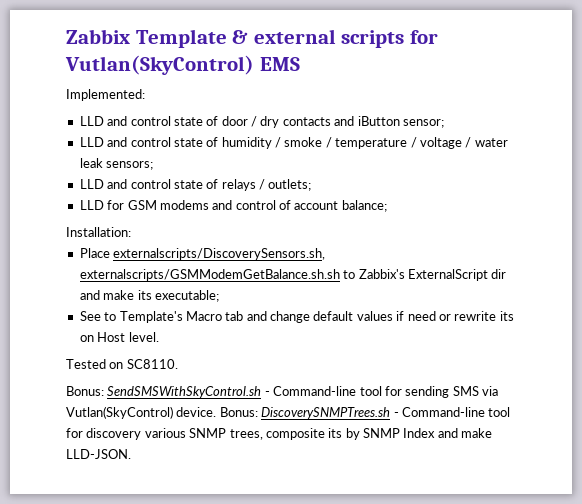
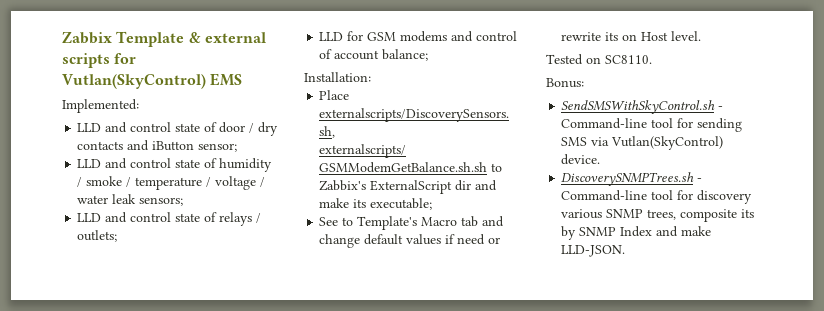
(104, 391) none -> (584, 83) //
[219,407,258,417] Bonus: -> (601, 159) //

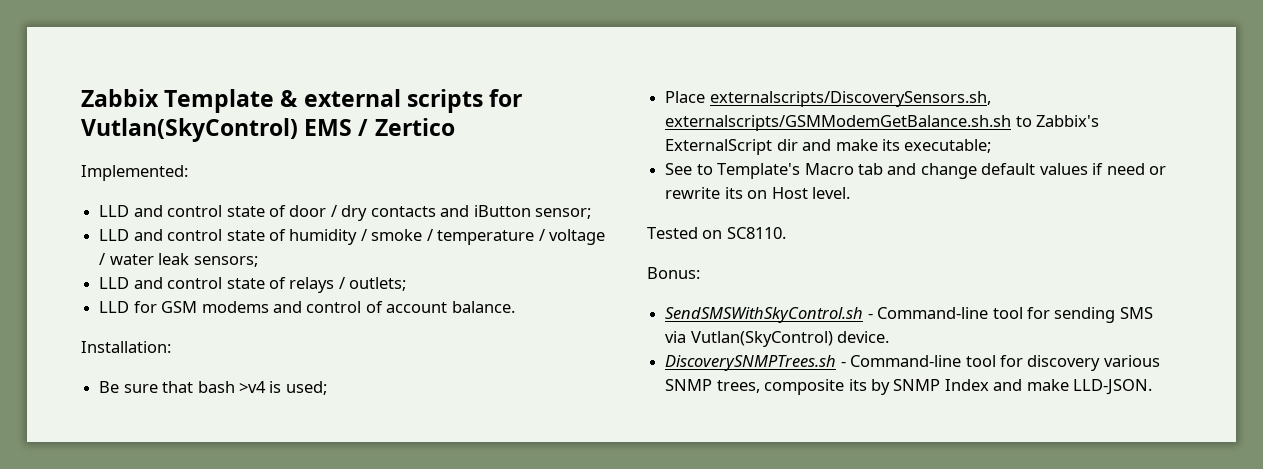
(243, 79) none -> [358,118,455,136] / Zertico
[382,49,429,61] balance; -> [451,301,515,313] balance.
(371, 77) none -> [99,381,327,395] // Be sure that bash >v4 is used;

